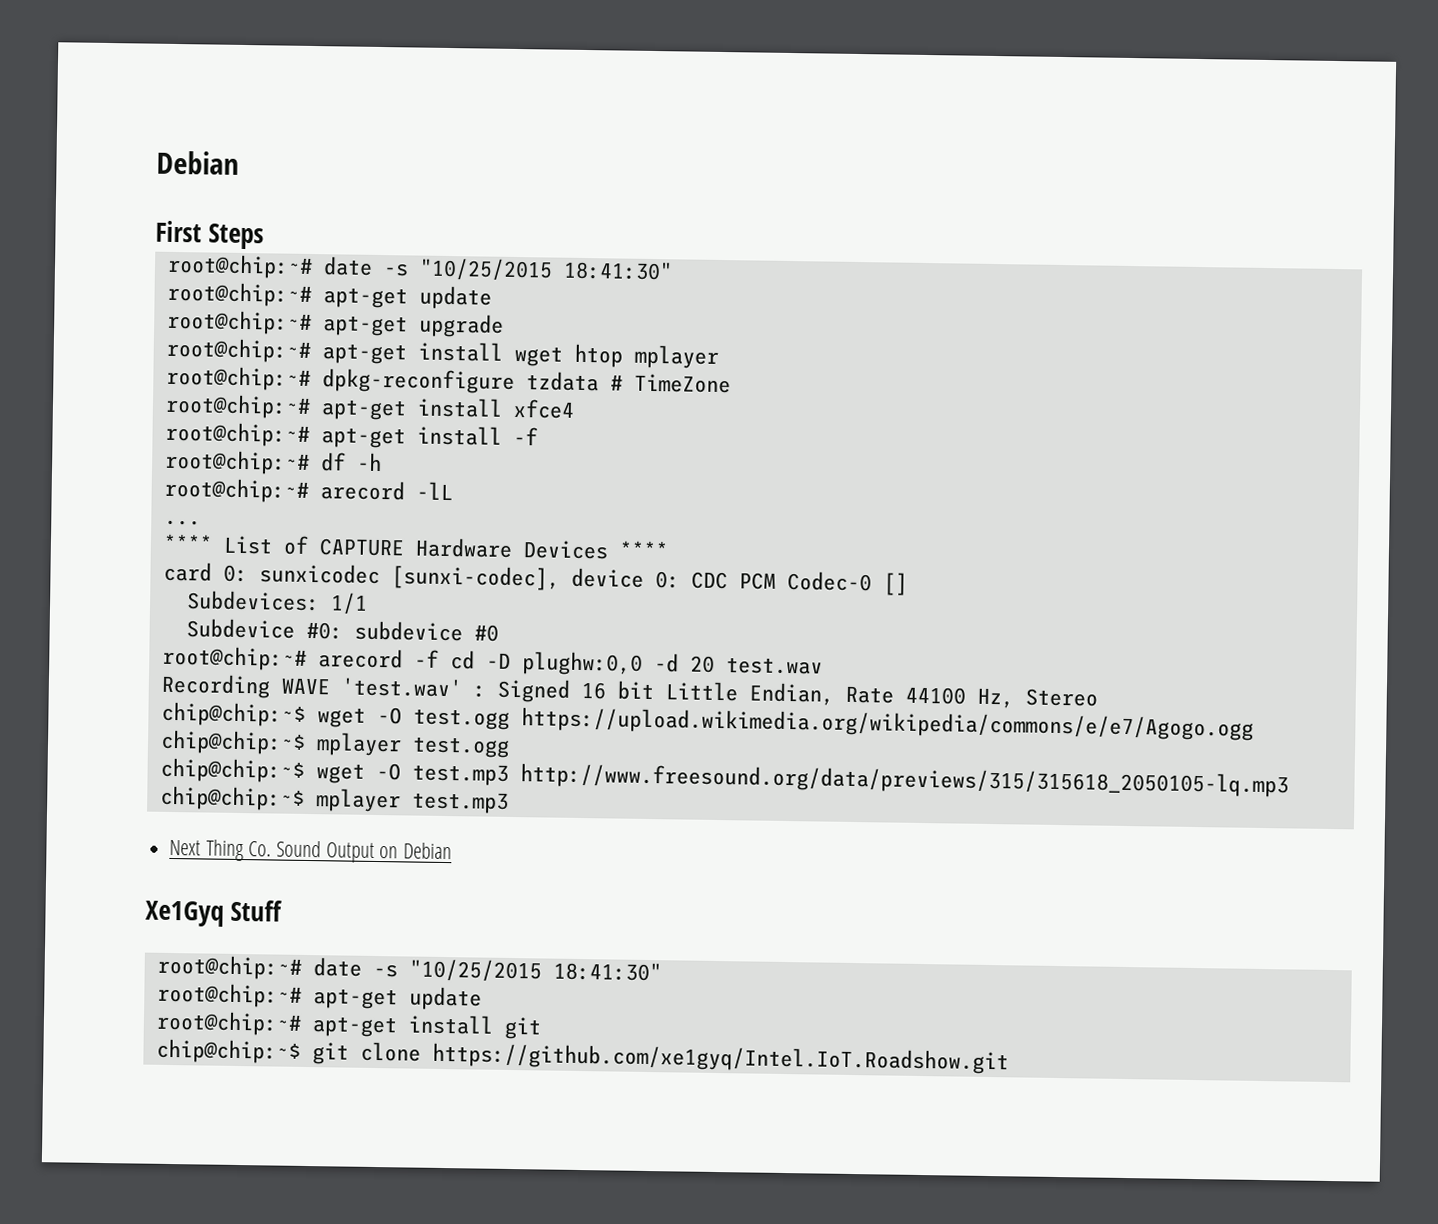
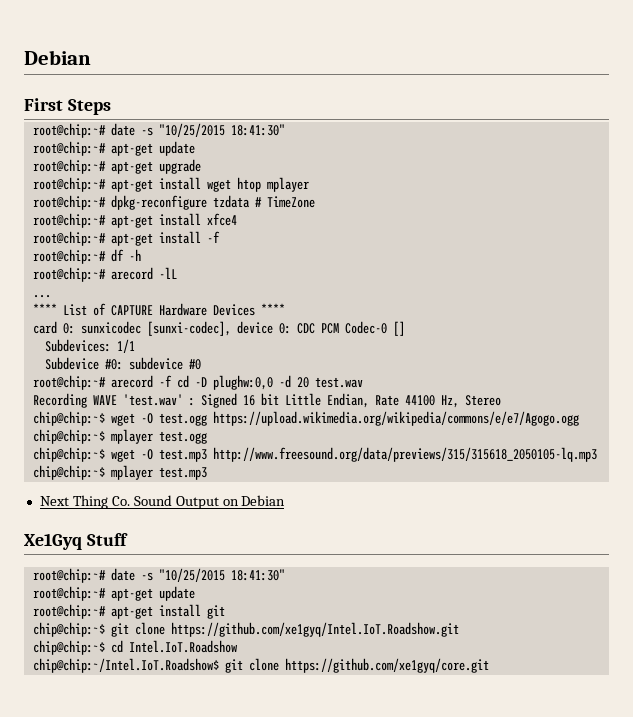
(1009, 1058) none -> [32,640,237,655] [32,658,489,673] // chip@chip:~$ cd Intel.IoT.Roadshow // chip@chip:~/Intel.IoT.Roadshow$ git clone https://github.com/xe1gyq/core.git

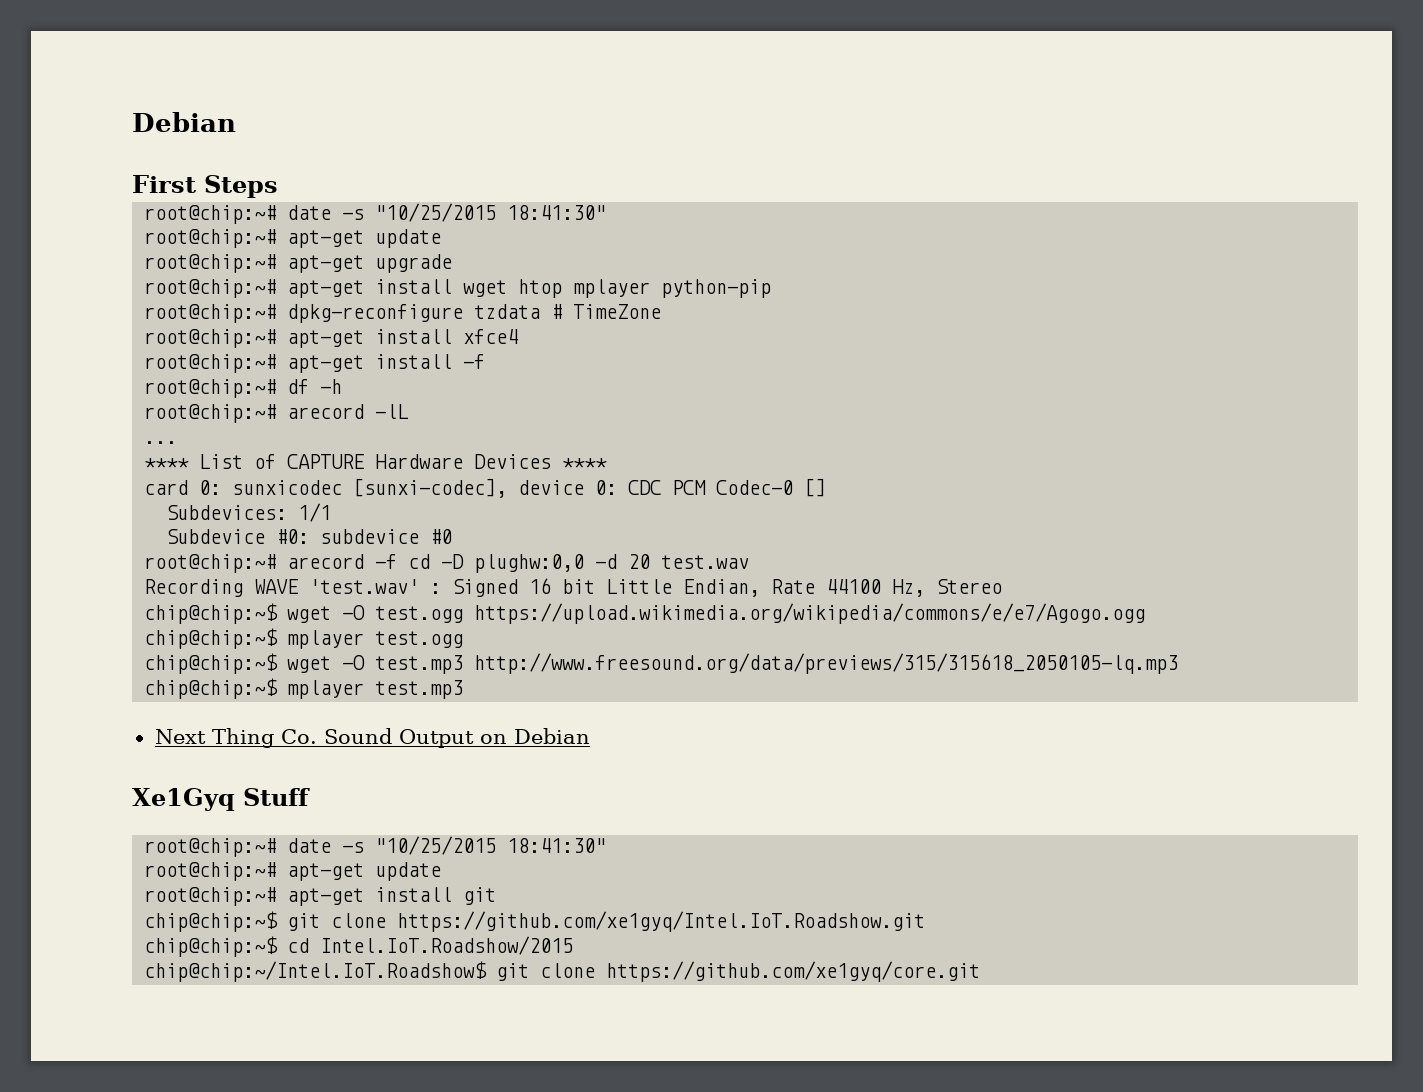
(309, 184) none -> [661,279,772,298] python-pip
[128,640,237,653] Intel.IoT.Roadshow -> [320,936,574,955] Intel.IoT.Roadshow/2015

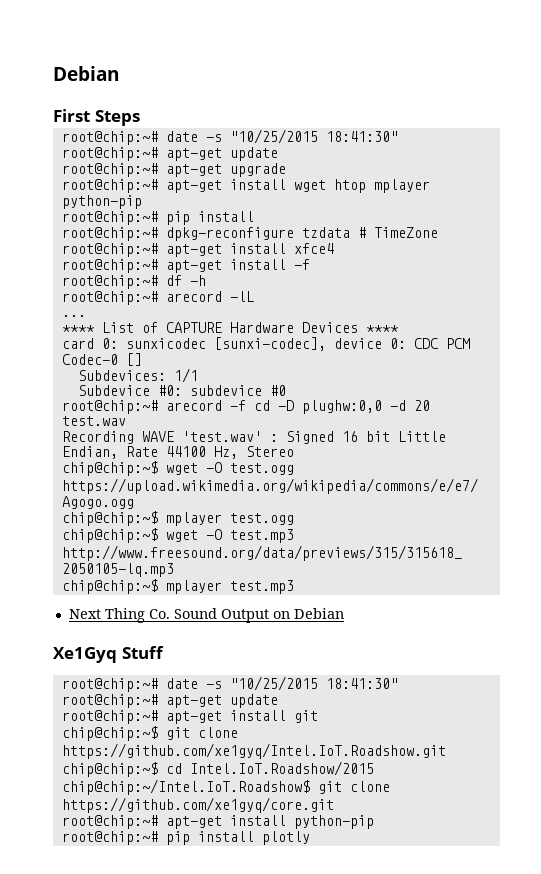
(772, 288) none -> [61,211,254,225] // root@chip:~# pip install
(981, 971) none -> [61,815,374,829] [61,831,310,845] // root@chip:~# apt-get install python-pip // root@chip:~# pip install plotly

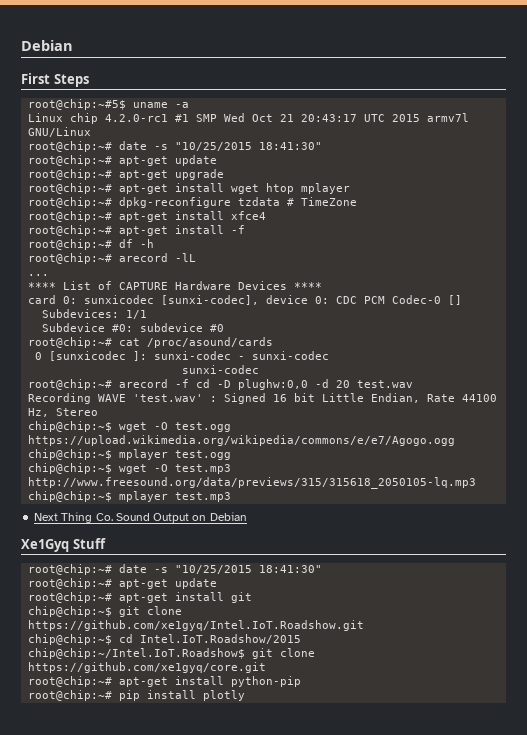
(140, 118) none -> [28,99,190,110] [28,113,470,124] [28,127,92,137] // root@chip:~#5$ uname -a // Linux chip 4.2.0-rc1 #1 SMP Wed Oct 21 20:43:17 UTC 2015 armv7l GNU/Linux
[61,195,142,209] [61,211,254,225] python-pip // root@chip:~# pip install -> (351, 188) none
(286, 390) none -> [28,337,274,348] [35,351,330,361] [182,365,260,374] // root@chip:~# cat /proc/asound/cards // 0 [sunxicodec ]: sunxi-codec - sunxi-codec // sunxi-codec

